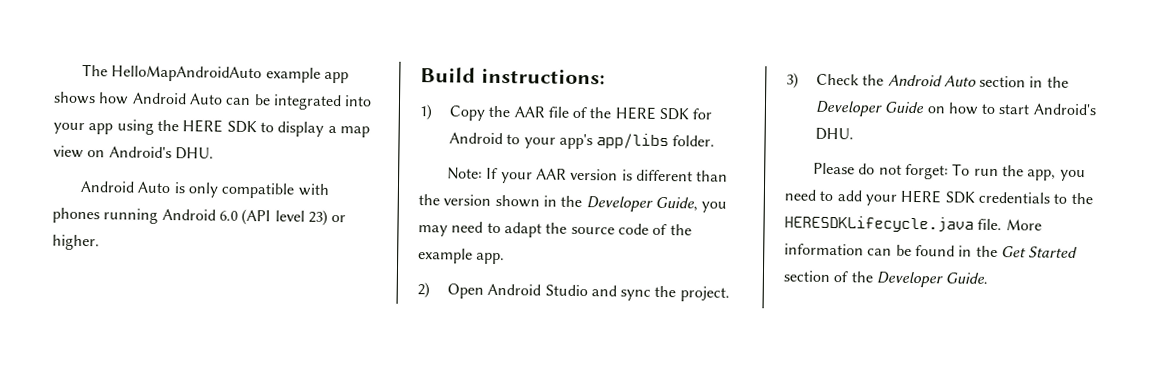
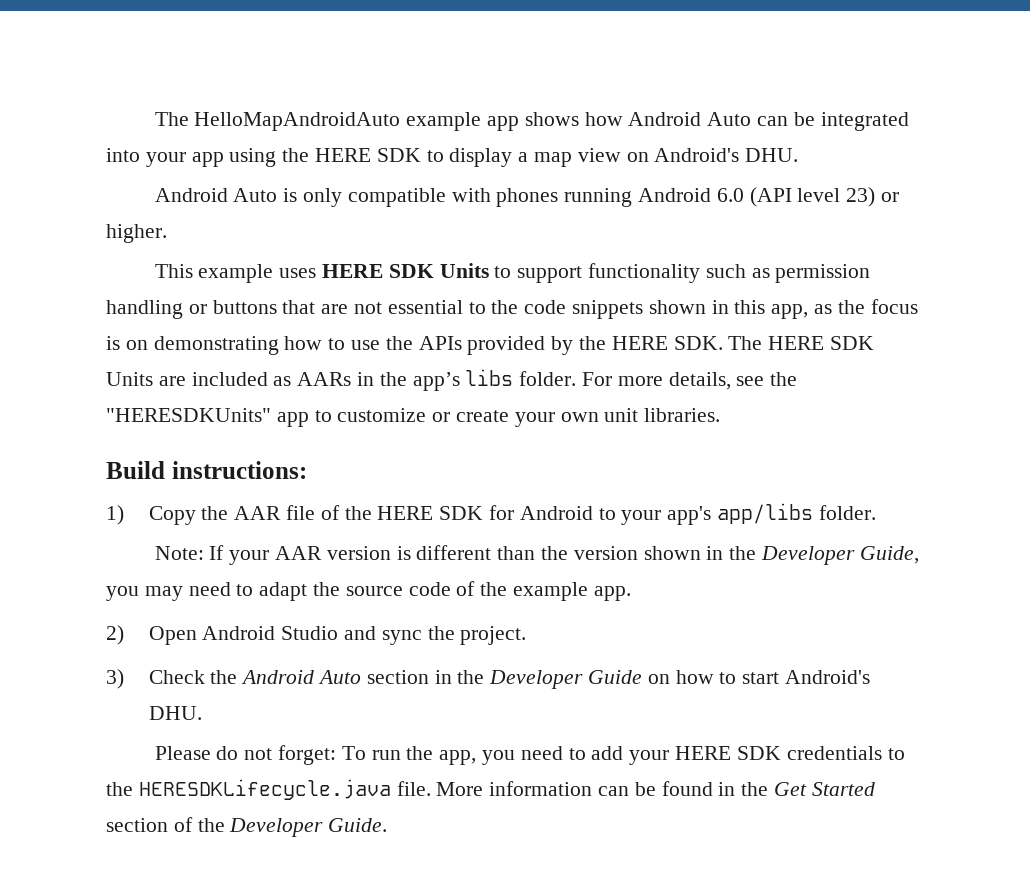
(100, 242) none -> [154,263,871,283] [106,299,918,319] [106,336,875,355] [106,369,798,391] [106,408,721,427] // This example uses HERE SDK Units to support functionality such as permission handling or buttons that are not essential to the code snippets shown in this app, as the focus is on demonstrating how to use the APIs provided by the HERE SDK. The HERE SDK Units are included as AARs in the app’s libs folder. For more details, see the "HERESDKUnits" app to customize or create your own unit libraries.

